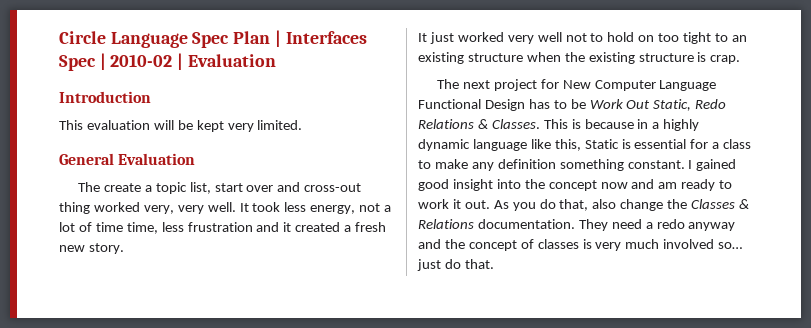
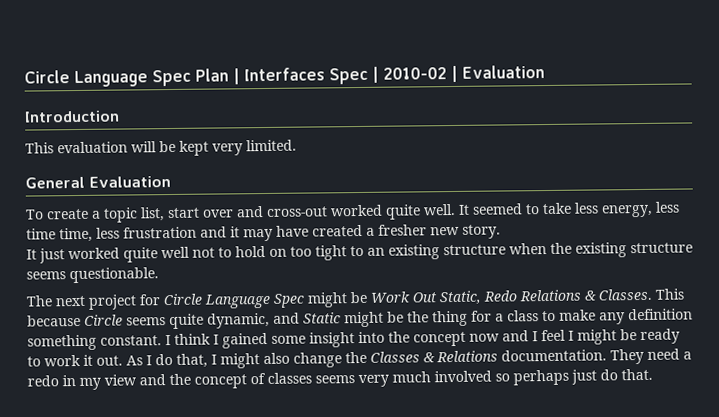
[77,182,100,192] The -> [25,209,44,220] To
[59,202,392,214] [59,222,92,232] thing worked very, very well. It took less energy, not a lot of -> [330,201,680,220] worked quite well. It seemed to take less energy, less
(292, 227) none -> [243,225,309,242] may have
[355,222,387,232] fresh -> [378,224,427,236] fresher
[507,35,534,44] very -> [123,247,158,263] quite
[697,52,741,64] is crap. -> [26,267,159,284] seems questionable.
[562,80,717,91] [418,99,567,111] New Computer Language Functional Design has to -> [163,292,348,309] Circle Language Spec might
[571,119,700,131] [418,139,687,151] is because in a highly dynamic language like this, Static is essential -> [27,310,468,330] because Circle seems quite dynamic, and Static might be the thing
[696,159,737,171] [418,179,449,191] gained good -> [174,332,306,349] think I gained some
[658,182,678,189] am -> [532,329,637,345] I feel I might be
[512,202,536,211] you -> [146,355,152,366] I
(589, 205) none -> [211,353,260,369] I might
[688,222,736,231] anyway -> [62,374,137,390] in my view
[582,239,592,249] is -> [315,375,355,384] seems
[718,242,743,249] so… -> [495,369,569,386] so perhaps

